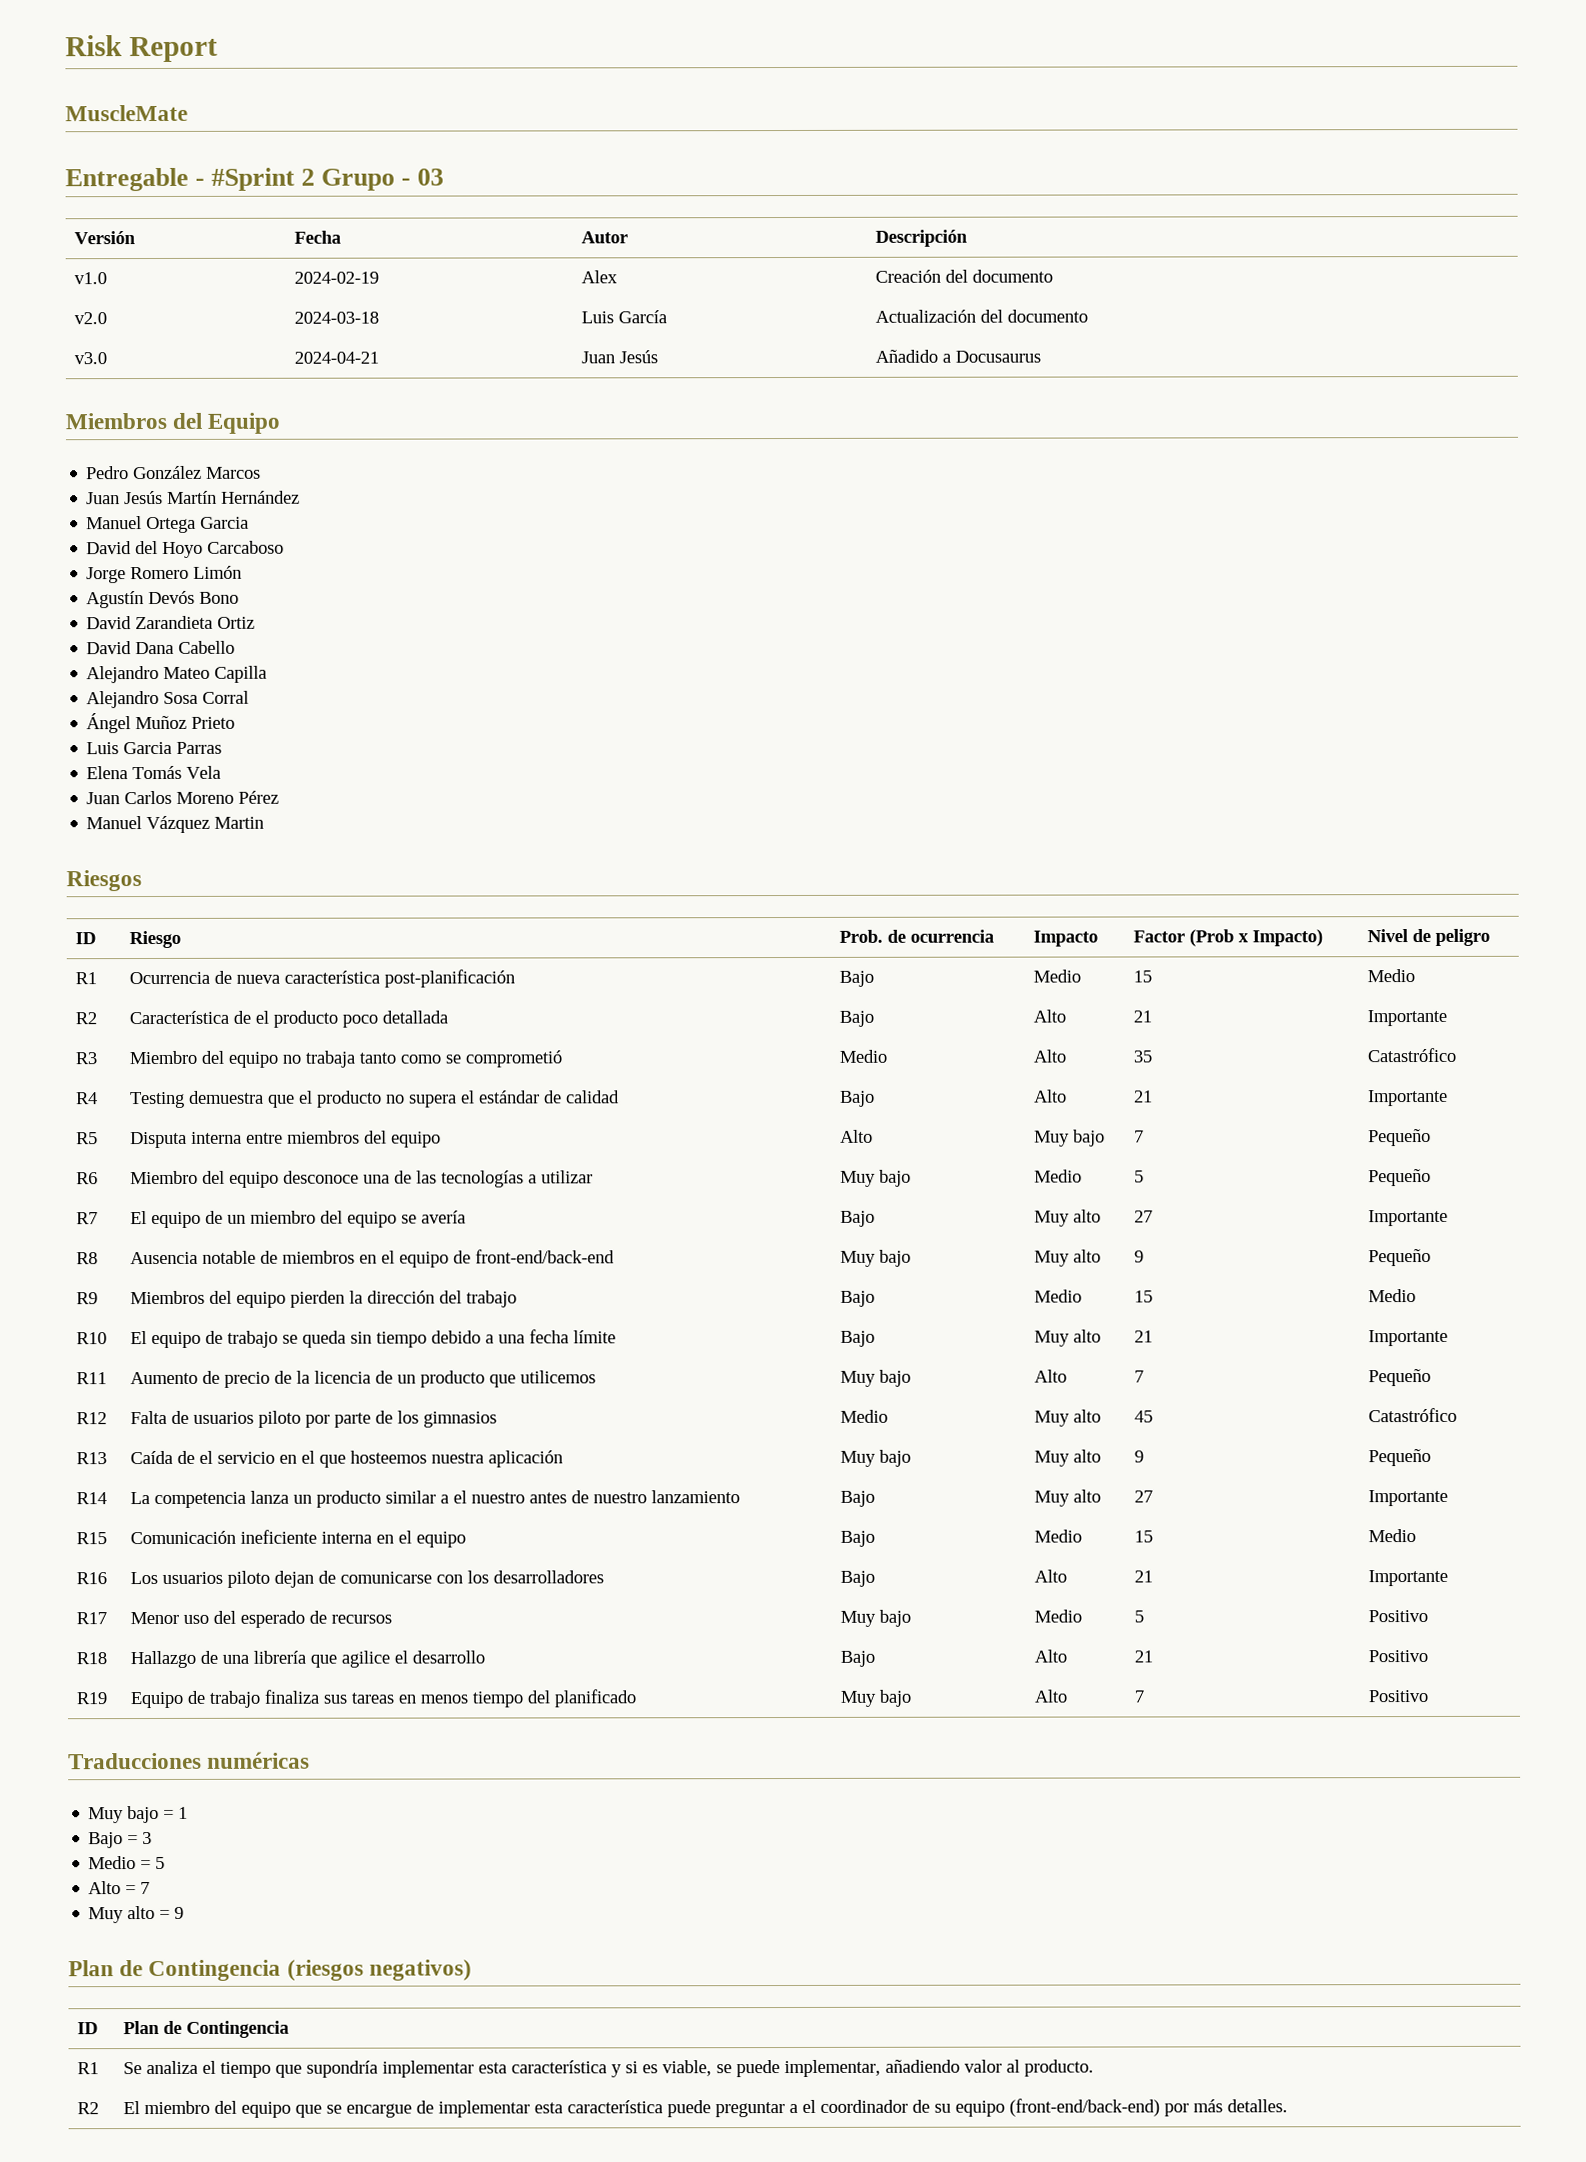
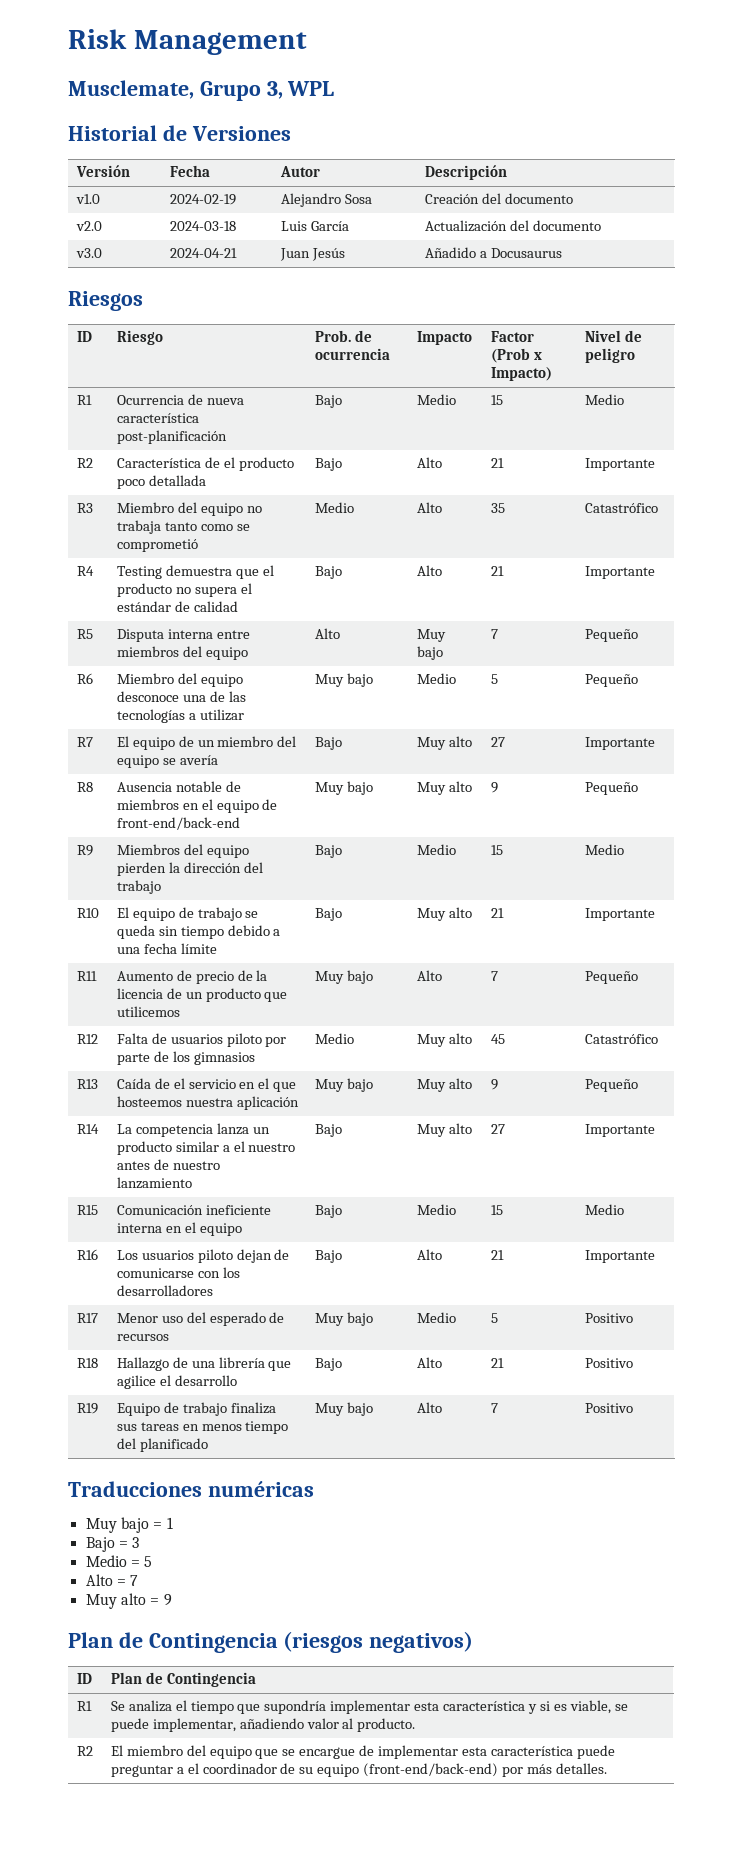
[128,36,218,63] [65,104,188,122] [65,167,445,192] Report // MuscleMate // Entregable - #Sprint 2 Grupo - 03 -> [133,30,307,55] [68,80,335,101] [68,125,291,141] Management // Musclemate, Grupo 3, WPL // Historial de Versiones
[581,270,619,284] Alex -> [280,193,372,207] Alejandro Sosa
[65,412,281,434] [86,465,262,480] [86,490,301,505] [86,516,250,534] [86,540,285,558] [86,565,243,584] [86,590,240,609] [86,615,256,630] [86,640,236,655] [86,665,268,684] [86,690,250,709] [86,713,236,734] [86,741,223,755] [86,765,222,780] [86,790,280,805] [86,815,265,834] // Miembros del Equipo // Pedro González Marcos // Juan Jesús Martín Hernández // Manuel Ortega Garcia // David del Hoyo Carcaboso // Jorge Romero Limón // Agustín Devós Bono // David Zarandieta Ortiz // David Dana Cabello // Alejandro Mateo Capilla // Alejandro Sosa Corral // Ángel Muñoz Prieto // Luis Garcia Parras // Elena Tomás Vela // Juan Carlos Moreno Pérez // Manuel Vázquez Martin -> (562, 253) none

